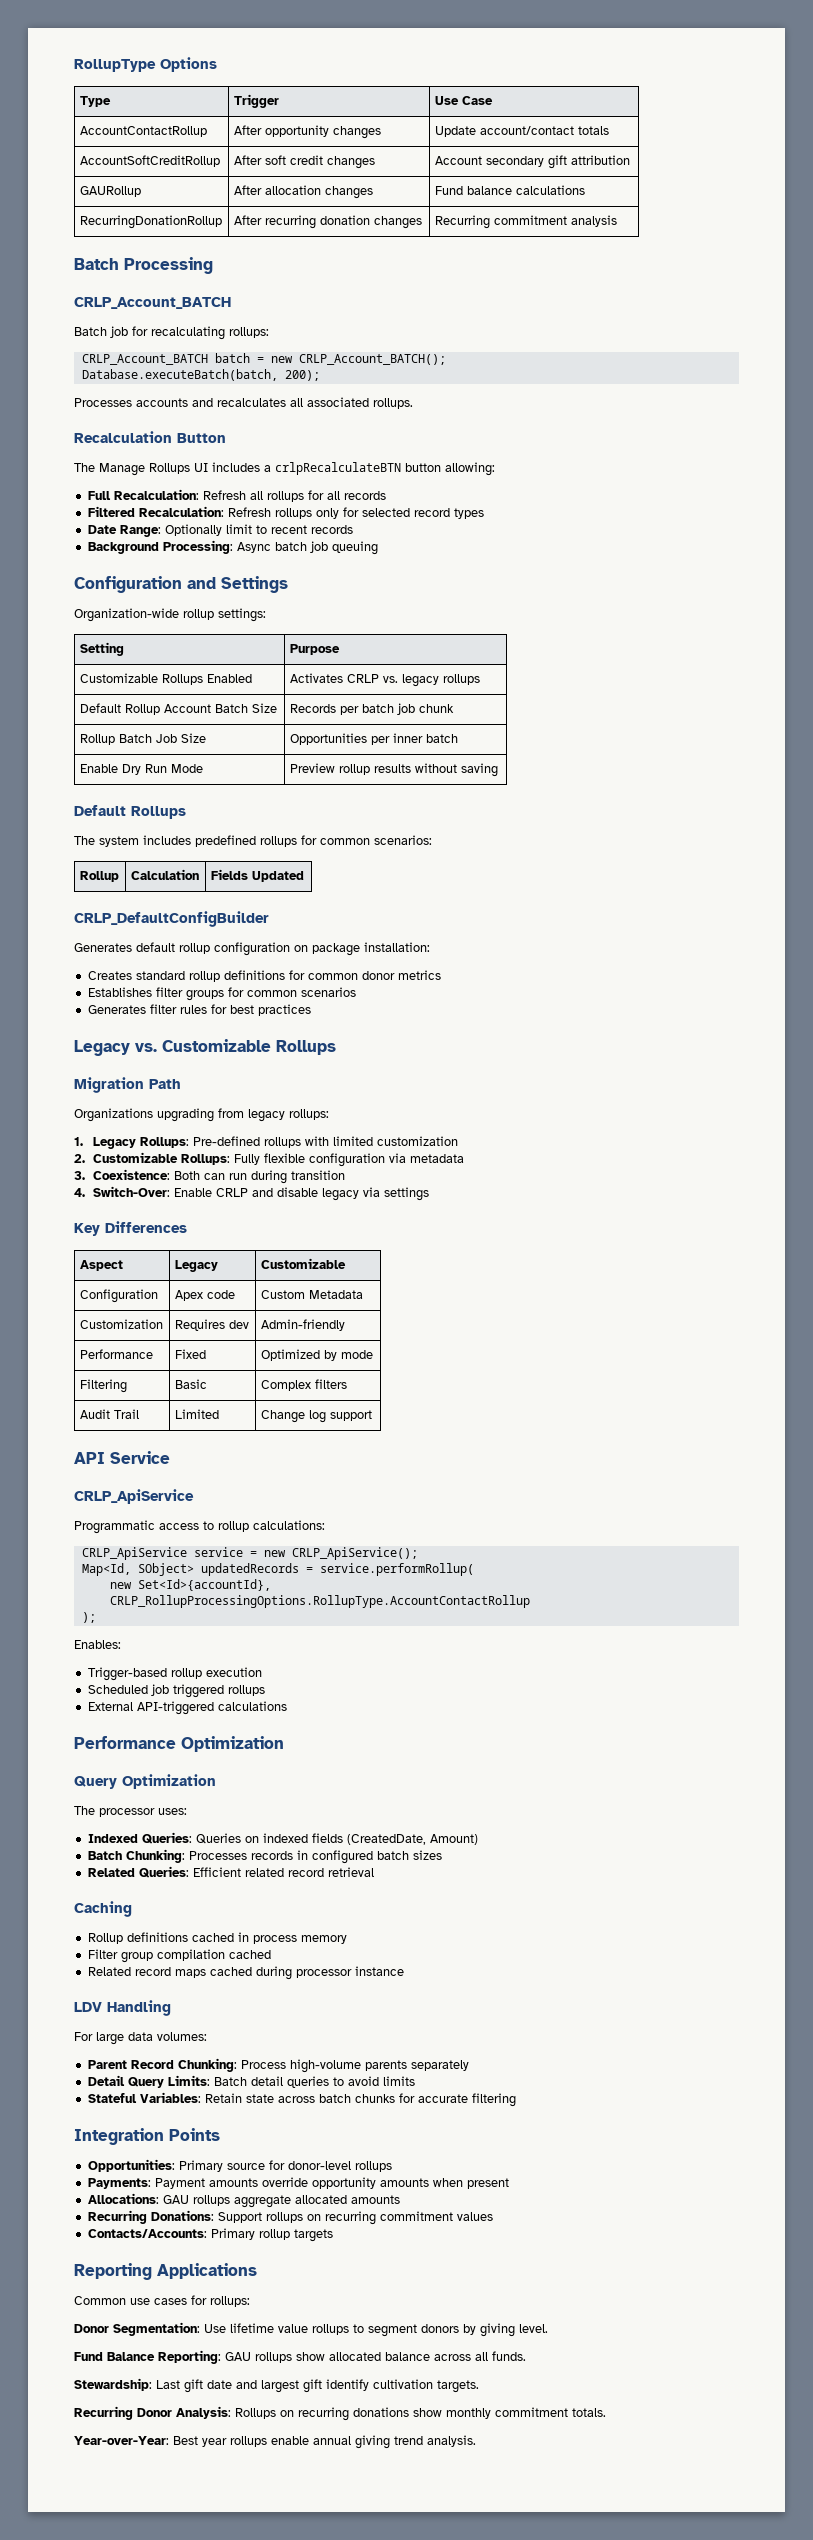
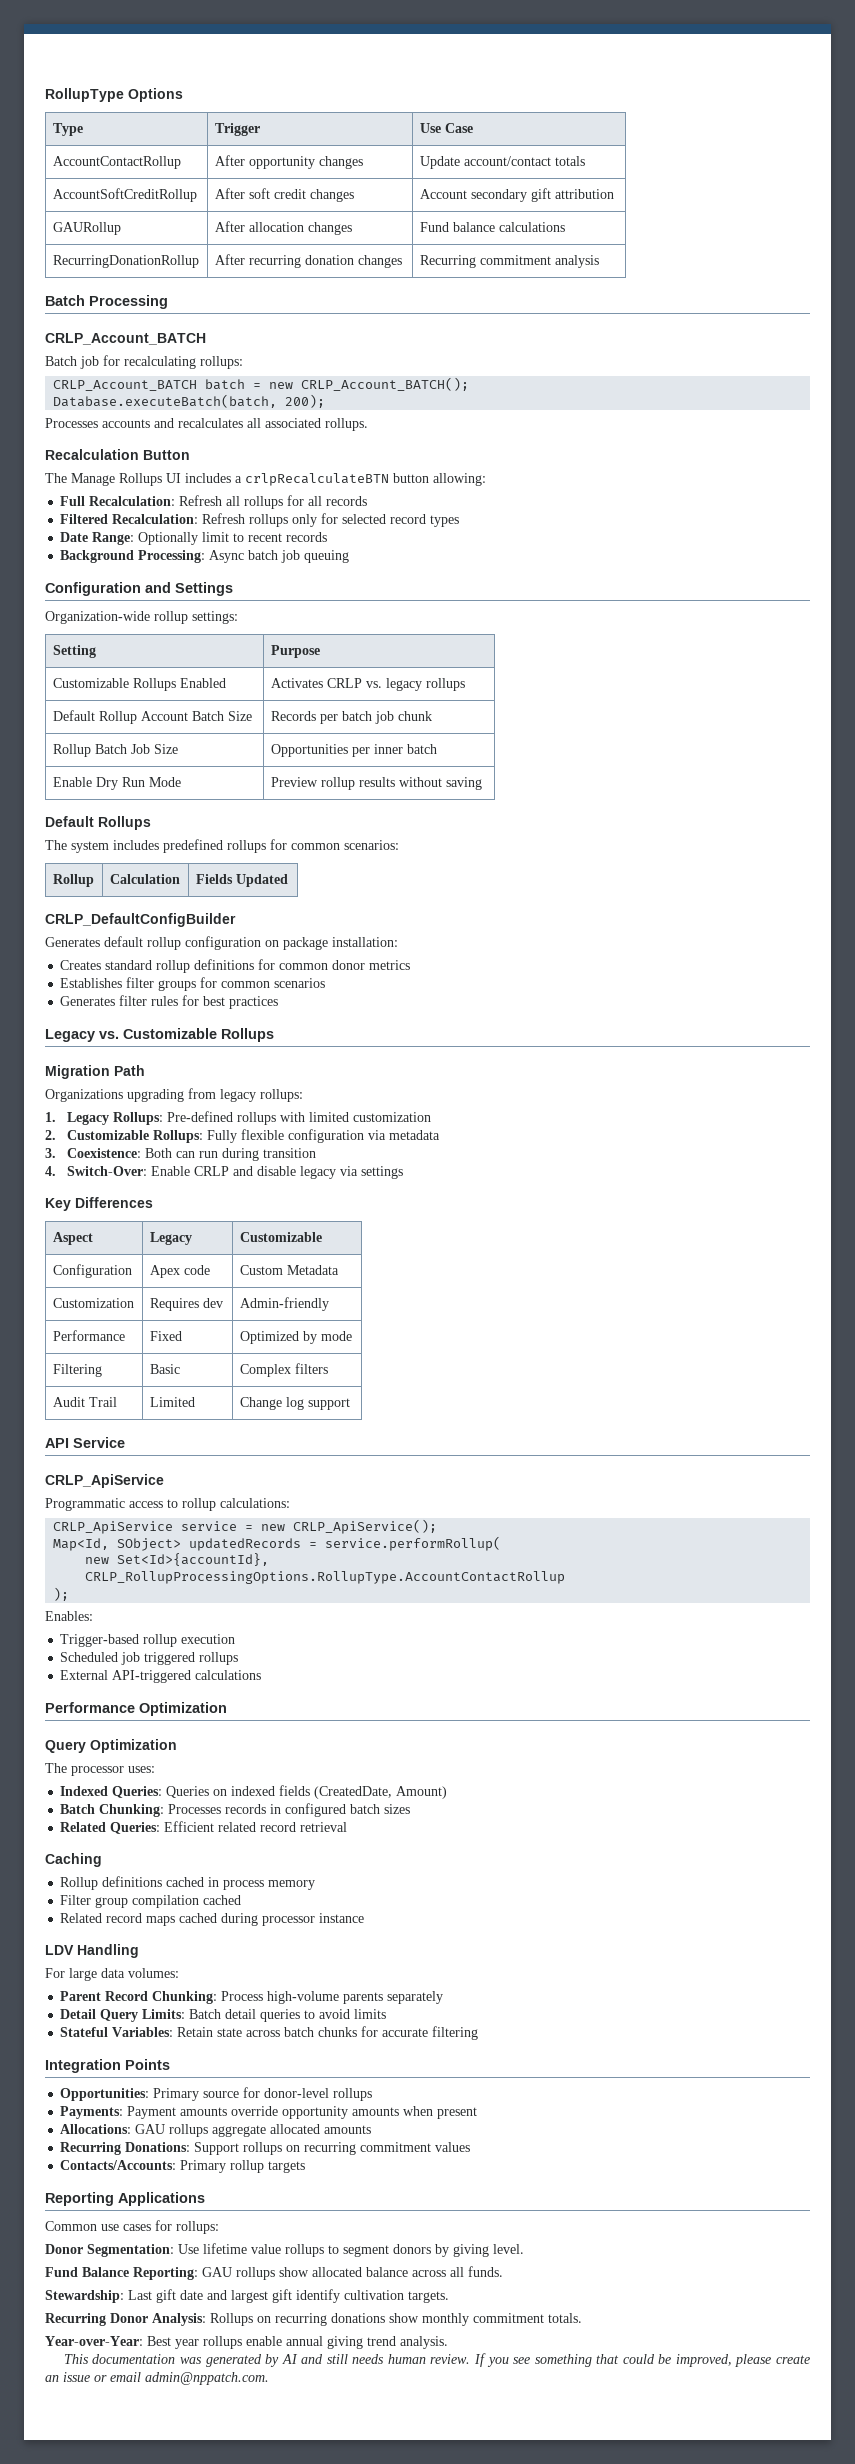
(476, 2441) none -> [63,2353,811,2367] [45,2372,269,2385] // This documentation was generated by AI and still needs human review. If you see something that could be improved, please create an issue or email admin@nppatch.com.

